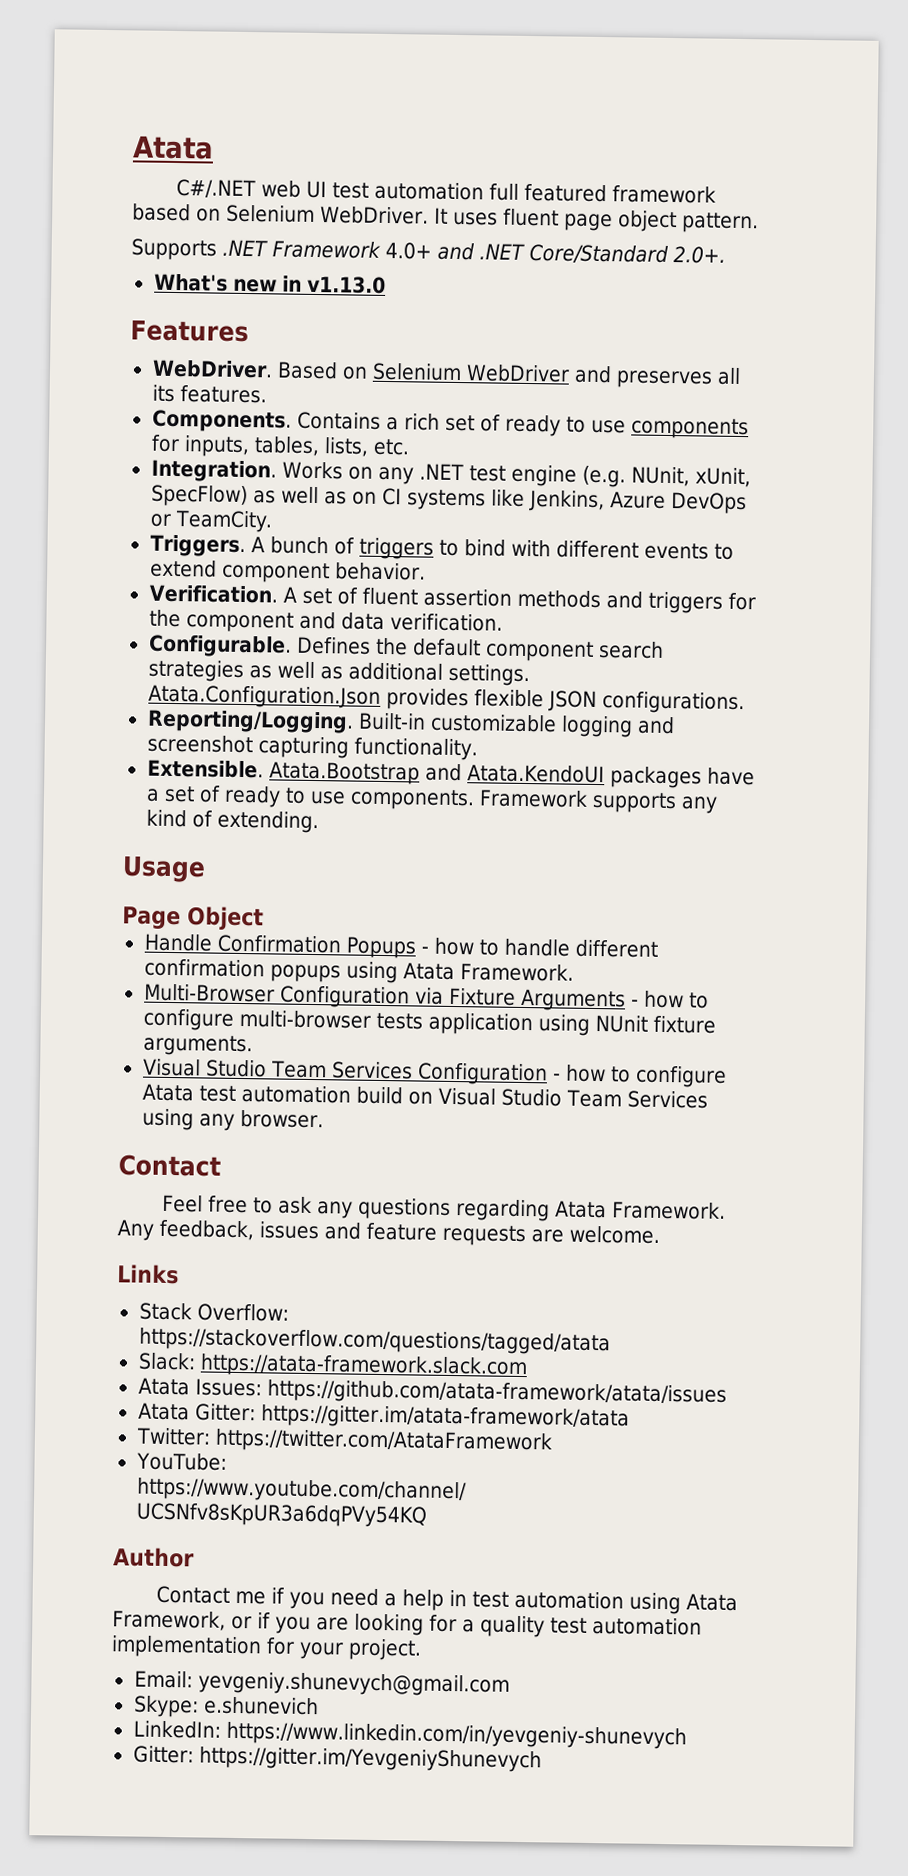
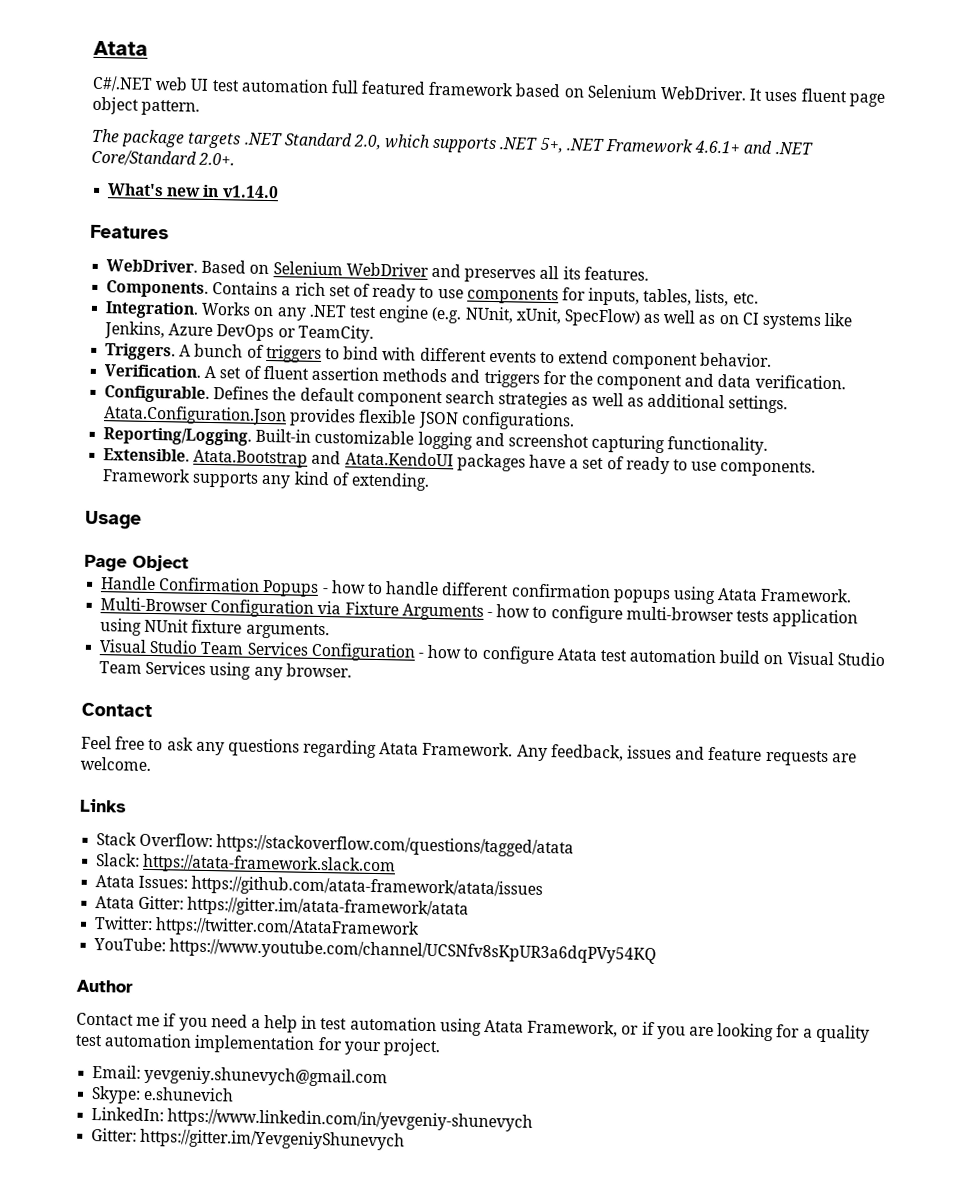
[131,238,217,261] Supports -> [91,128,564,154] The package targets .NET Standard 2.0, which supports .NET 5+,
[385,241,432,260] 4.0+ -> [694,140,742,154] 4.6.1+
[306,275,386,294] v1.13.0 -> [221,185,279,199] v1.14.0

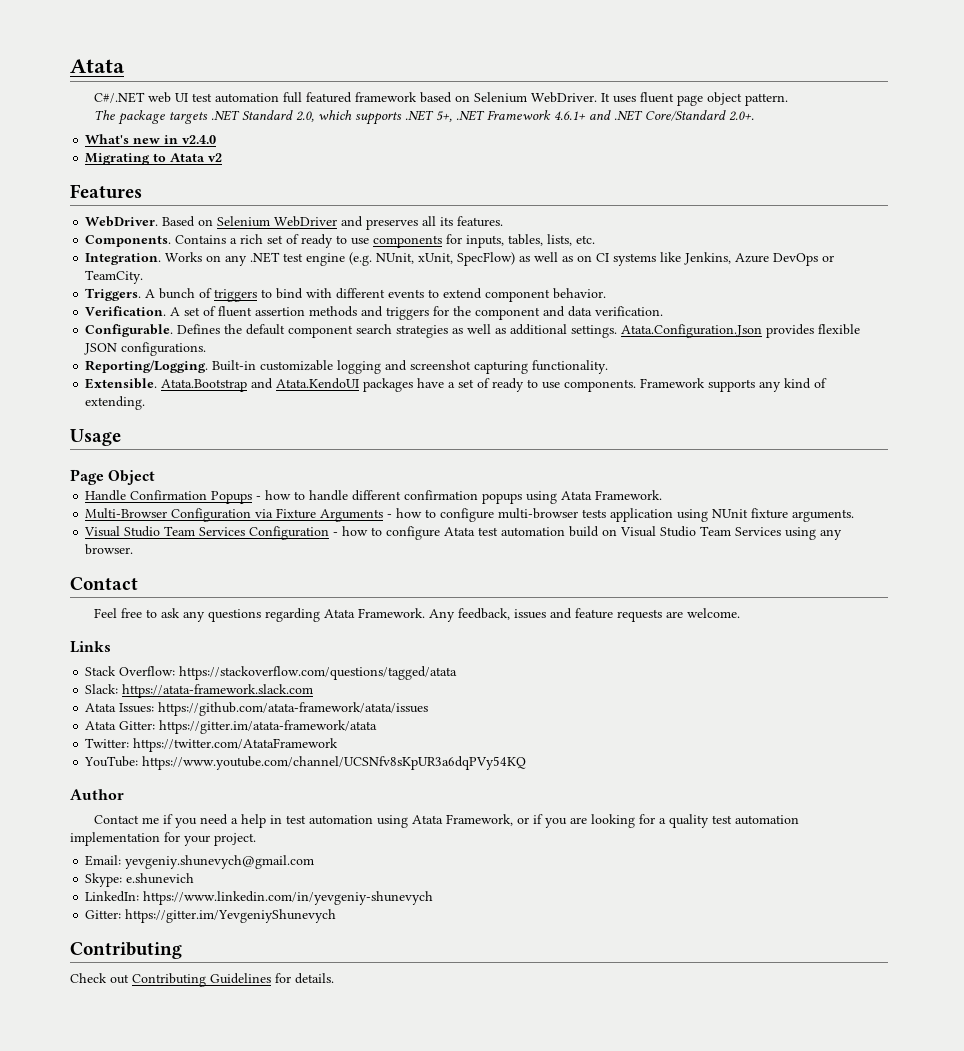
[221,185,279,199] v1.14.0 -> [182,135,217,144] [85,153,223,165] v2.4.0 // Migrating to Atata v2
(406, 1139) none -> [70,942,182,959] [70,973,334,987] // Contributing // Check out Contributing Guidelines for details.

